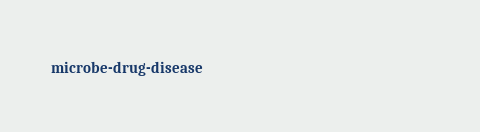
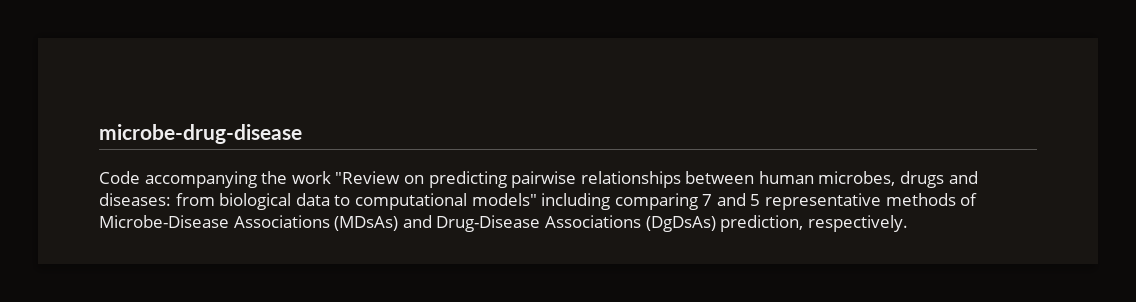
(203, 68) none -> [99,171,978,188] [99,193,978,210] [99,215,908,232] // Code accompanying the work "Review on predicting pairwise relationships between human microbes, drugs and diseases: from biological data to computational models" including comparing 7 and 5 representative methods of Microbe-Disease Associations (MDsAs) and Drug-Disease Associations (DgDsAs) prediction, respectively.

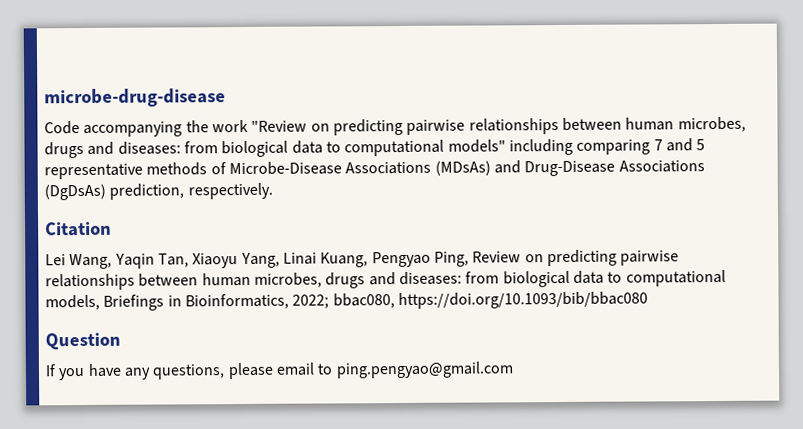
(908, 223) none -> [45,221,112,237] [45,249,680,270] [45,269,726,291] [45,291,648,311] [45,332,121,351] [45,361,514,381] // Citation // Lei Wang, Yaqin Tan, Xiaoyu Yang, Linai Kuang, Pengyao Ping, Review on predicting pairwise relationships between human microbes, drugs and diseases: from biological data to computational models, Briefings in Bioinformatics, 2022; bbac080, https://doi.org/10.1093/bib/bbac080 // Question // If you have any questions, please email to ping.pengyao@gmail.com

